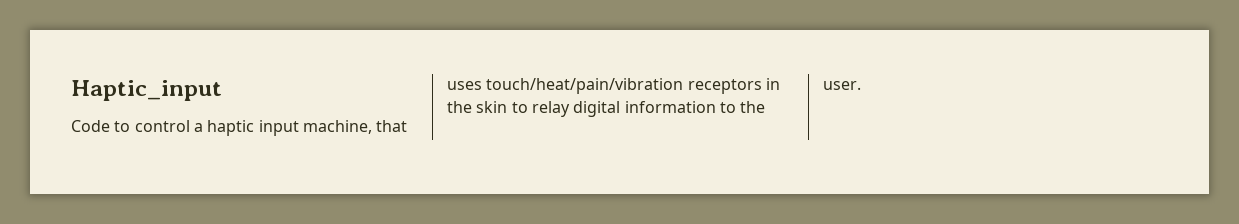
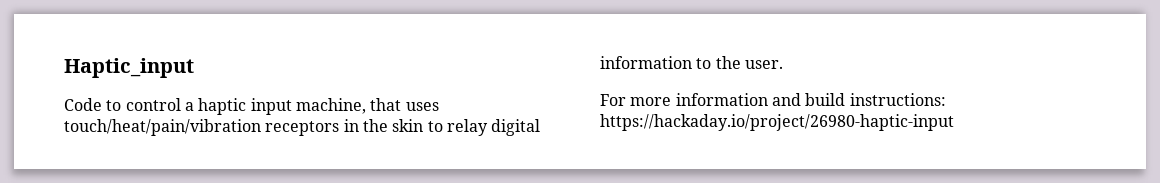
(861, 85) none -> [600,93,946,106] [600,114,954,131] // For more information and build instructions: https://hackaday.io/project/26980-haptic-input

